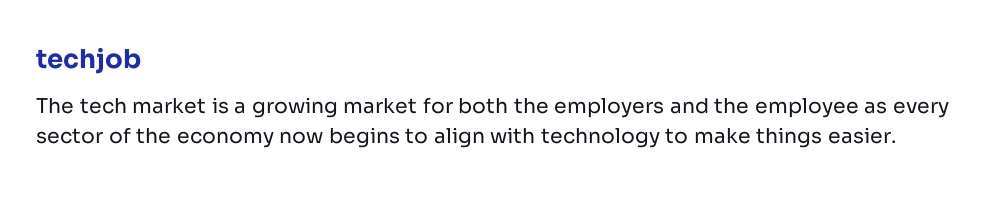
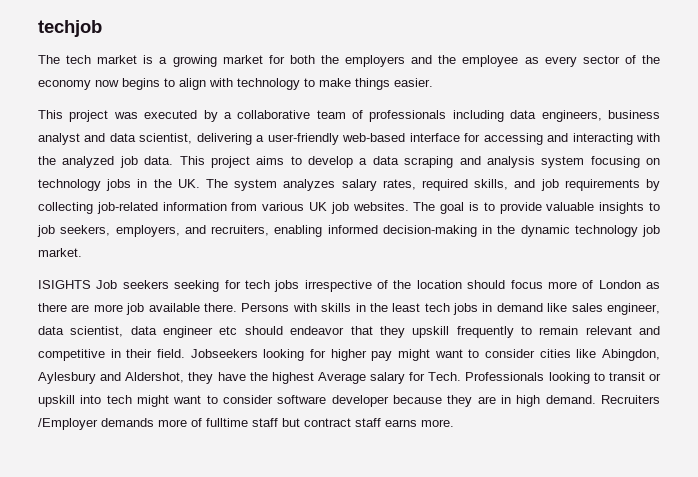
(896, 135) none -> [38,110,660,122] [38,133,660,145] [38,156,660,168] [38,179,660,191] [38,202,660,214] [37,225,660,237] [38,248,82,257] [38,280,660,292] [38,303,661,315] [38,326,660,338] [38,349,660,361] [38,372,661,384] [38,395,660,407] [38,418,454,430] // This project was executed by a collaborative team of professionals including data engineers, business analyst and data scientist, delivering a user-friendly web-based interface for accessing and interacting with the analyzed job data. This project aims to develop a data scraping and analysis system focusing on technology jobs in the UK. The system analyzes salary rates, required skills, and job requirements by collecting job-related information from various UK job websites. The goal is to provide valuable insights to job seekers, employers, and recruiters, enabling informed decision-making in the dynamic technology job market. // ISIGHTS Job seekers seeking for tech jobs irrespective of the location should focus more of London as there are more job available there. Persons with skills in the least tech jobs in demand like sales engineer, data scientist, data engineer etc should endeavor that they upskill frequently to remain relevant and competitive in their field. Jobseekers looking for higher pay might want to consider cities like Abingdon, Aylesbury and Aldershot, they have the highest Average salary for Tech. Professionals looking to transit or upskill into tech might want to consider software developer because they are in high demand. Recruiters /Employer demands more of fulltime staff but contract staff earns more.

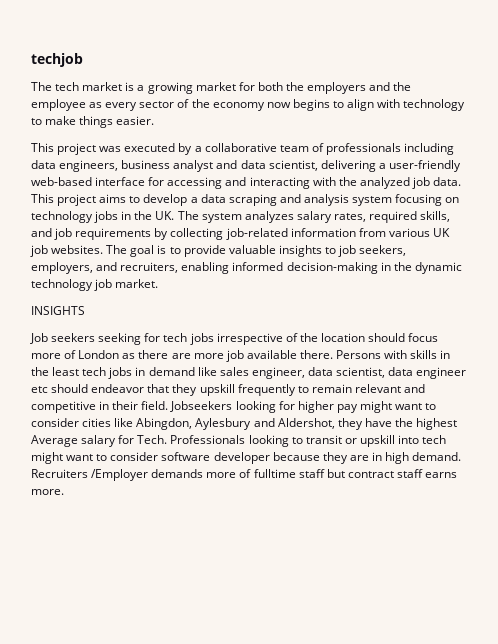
[38,280,91,289] ISIGHTS -> [31,306,85,315] INSIGHTS //

